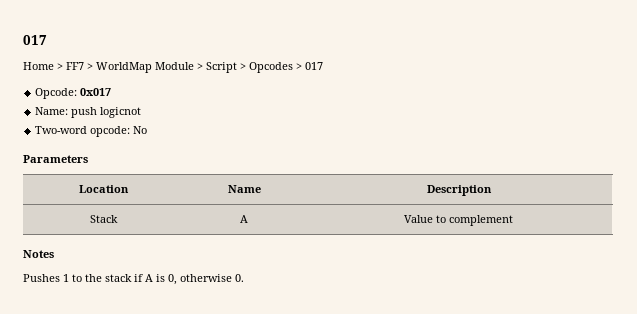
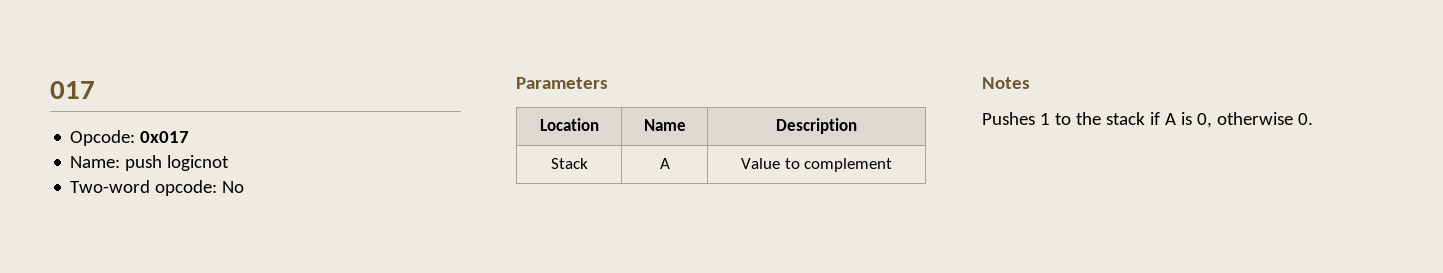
[23,35,47,45] [23,62,323,73] 017 // Home > FF7 > WorldMap Module > Script > Opcodes > 017 -> [50,81,95,99] 017

